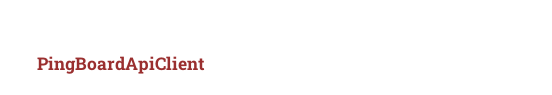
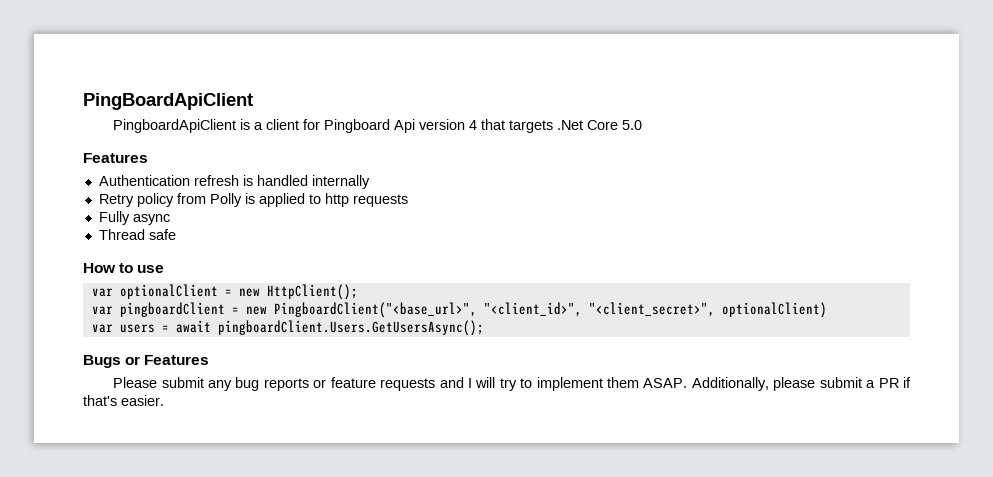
(205, 65) none -> [113,119,643,133] [83,153,148,163] [98,175,370,189] [98,193,408,207] [98,211,170,225] [98,229,176,240] [83,263,165,273] [91,284,358,300] [91,302,827,318] [91,320,484,336] [83,355,210,368] [113,377,912,391] [83,395,164,406] // PingboardApiClient is a client for Pingboard Api version 4 that targets .Net Core 5.0 // Features // Authentication refresh is handled internally // Retry policy from Polly is applied to http requests // Fully async // Thread safe // How to use // var optionalClient = new HttpClient(); // var pingboardClient = new PingboardClient("<base_url>", "<client_id>", "<client_secret>", optionalClient) // var users = await pingboardClient.Users.GetUsersAsync(); // Bugs or Features // Please submit any bug reports or feature requests and I will try to implement them ASAP. Additionally, please submit a PR if that's easier.

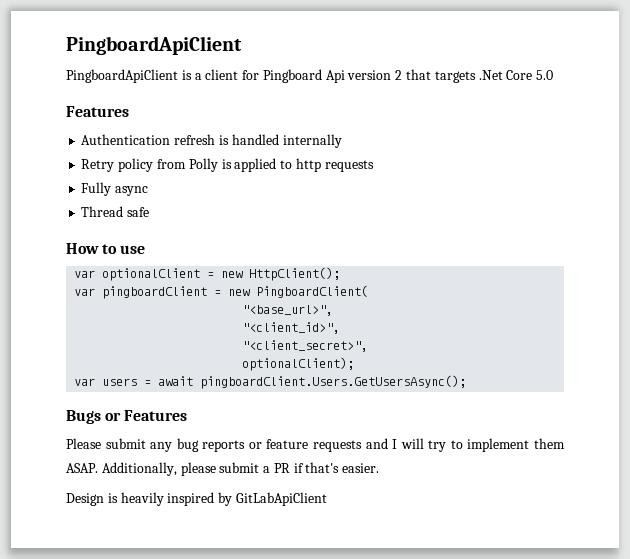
[83,93,253,110] PingBoardApiClient -> [66,36,242,55] PingboardApiClient
[469,120,478,130] 4 -> [395,70,403,80] 2
[273,302,477,318] PingboardClient("<base_url>", -> [256,285,369,298] [242,305,334,316] PingboardClient( // "<base_url>", //
(582, 309) none -> (341, 328) //
[721,302,827,318] optionalClient) -> [242,357,355,371] // optionalClient);
(164, 400) none -> [66,492,327,506] // Design is heavily inspired by GitLabApiClient

